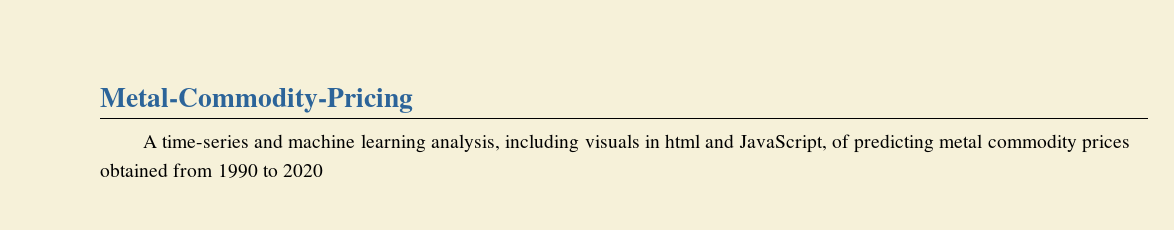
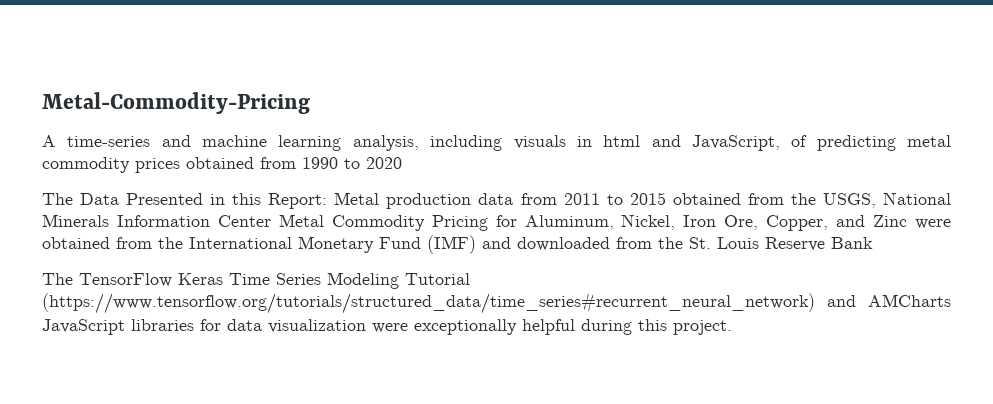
(324, 170) none -> [42,192,951,209] [42,214,952,231] [42,235,873,254] [42,272,470,289] [42,292,951,314] [42,319,732,335] // The Data Presented in this Report: Metal production data from 2011 to 2015 obtained from the USGS, National Minerals Information Center Metal Commodity Pricing for Aluminum, Nickel, Iron Ore, Copper, and Zinc were obtained from the International Monetary Fund (IMF) and downloaded from the St. Louis Reserve Bank // The TensorFlow Keras Time Series Modeling Tutorial (https://www.tensorflow.org/tutorials/structured_data/time_series#recurrent_neural_network) and AMCharts JavaScript libraries for data visualization were exceptionally helpful during this project.

